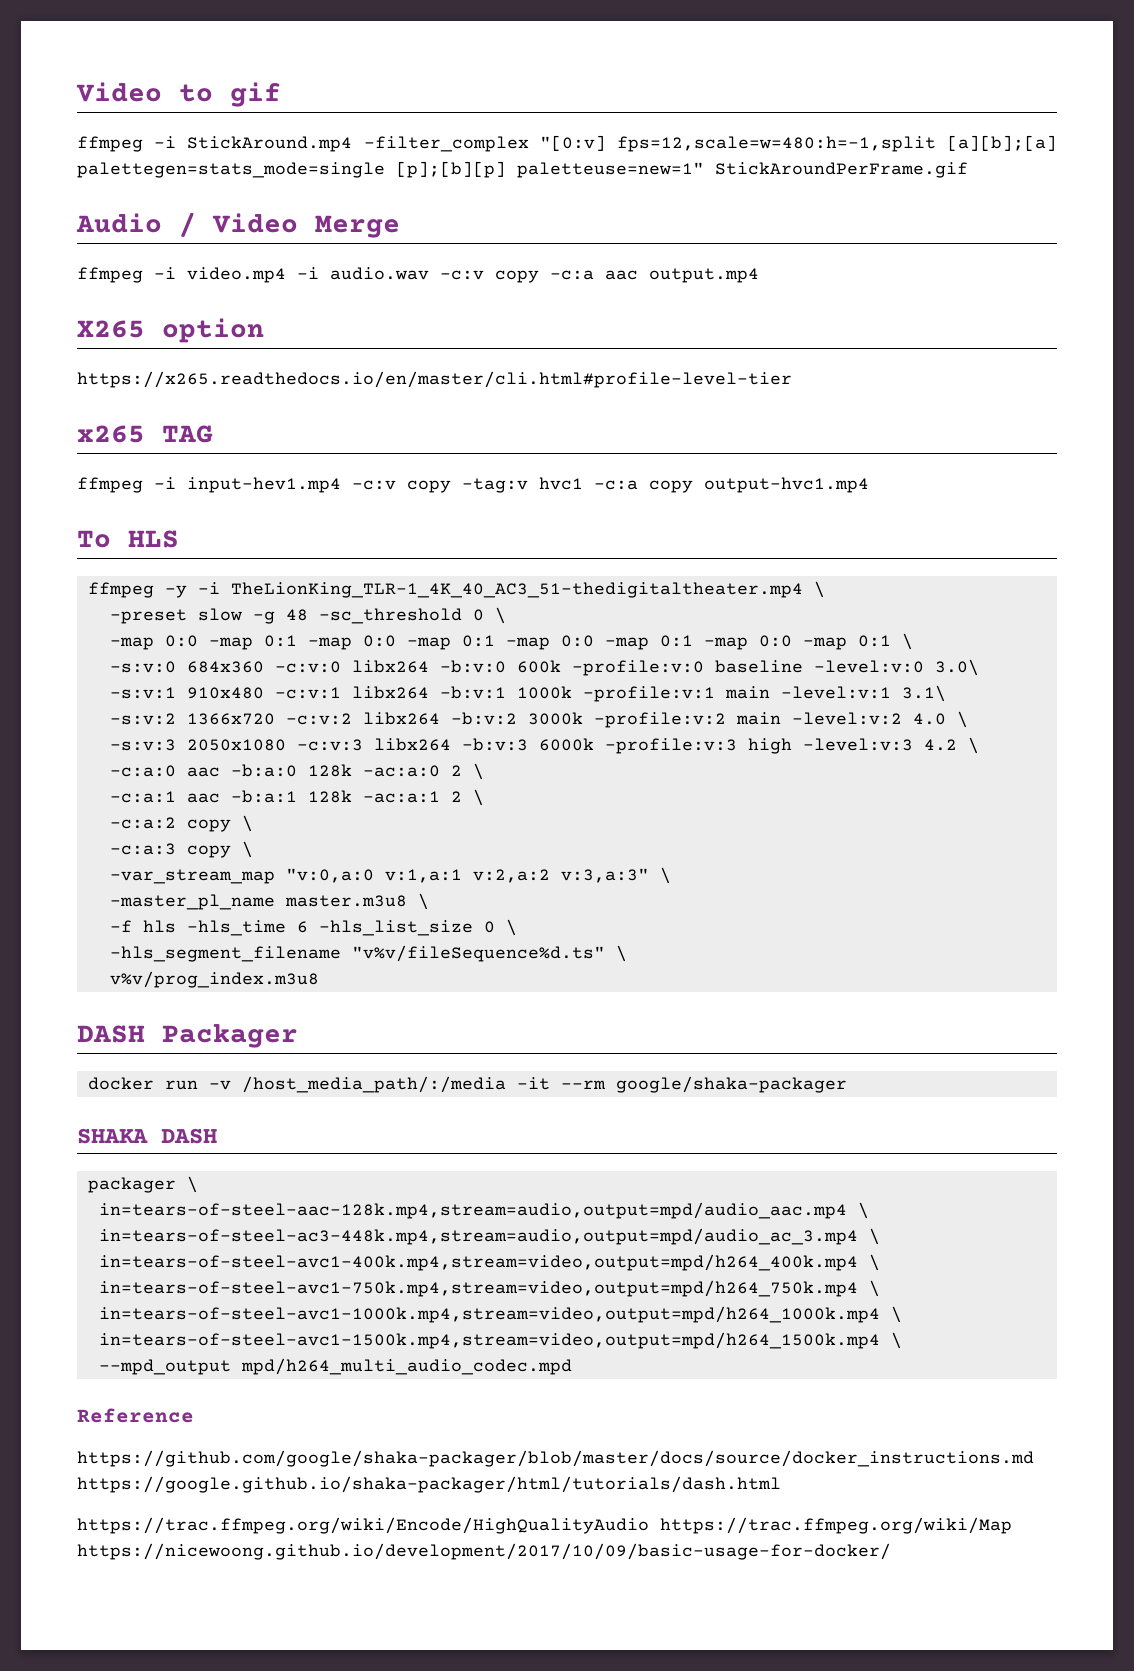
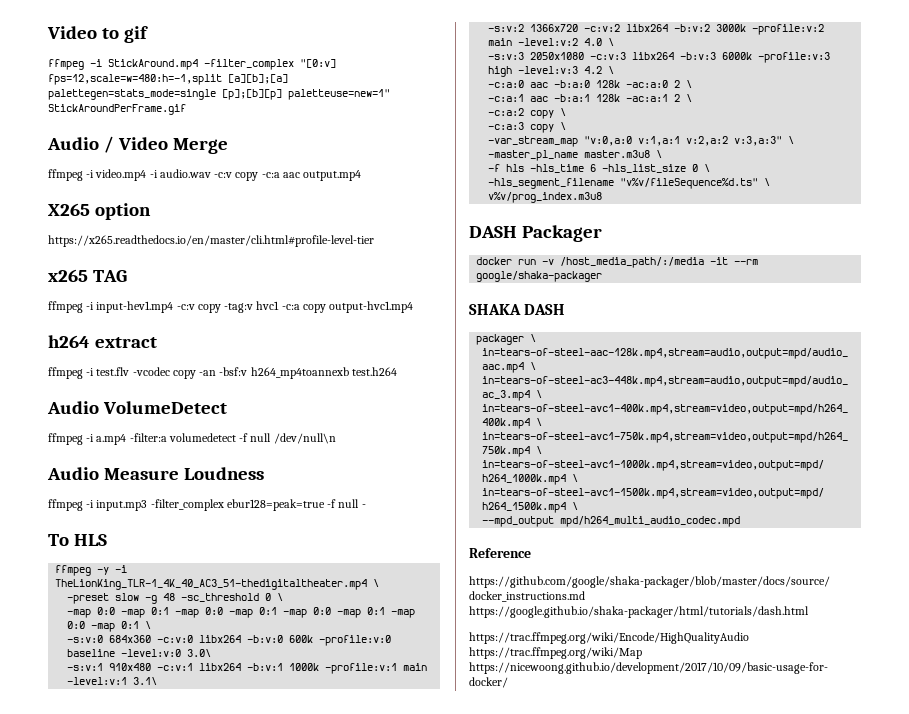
(869, 485) none -> [48,335,157,348] [48,367,397,379] [47,401,227,414] [48,433,336,445] [47,467,264,480] [48,499,366,511] // h264 extract // ffmpeg -i test.flv -vcodec copy -an -bsf:v h264_mp4toannexb test.h264 // Audio VolumeDetect // ffmpeg -i a.mp4 -filter:a volumedetect -f null /dev/null\n // Audio Measure Loudness // ffmpeg -i input.mp3 -filter_complex ebur128=peak=true -f null -

